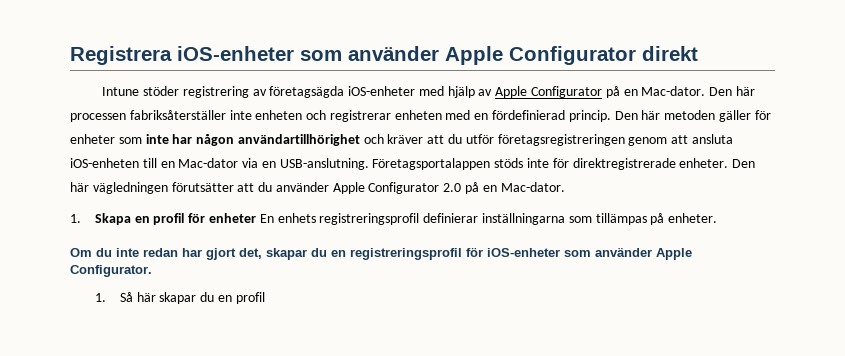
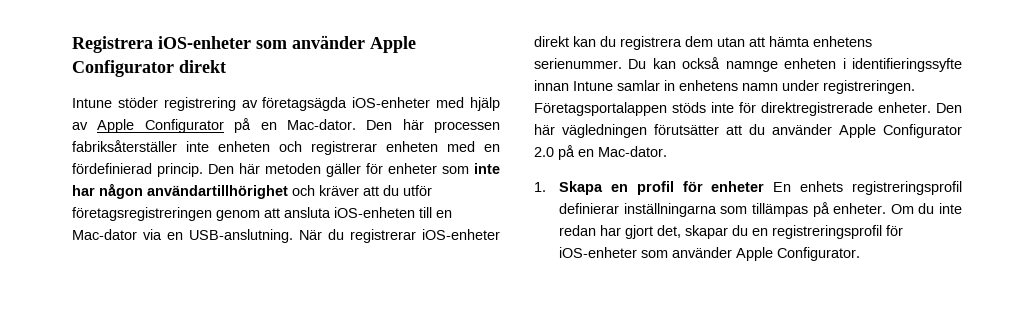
(369, 164) none -> [299,229,500,243] [534,36,872,50] [534,57,962,72] [534,80,915,94] När du registrerar iOS-enheter direkt kan du registrera dem utan att hämta enhetens serienummer. Du kan också namnge enheten i identifieringssyfte innan Intune samlar in enhetens namn under registreringen.
(718, 218) // -> (887, 208) none
[94,292,265,304] // 1. Så här skapar du en profil -> (861, 254) none

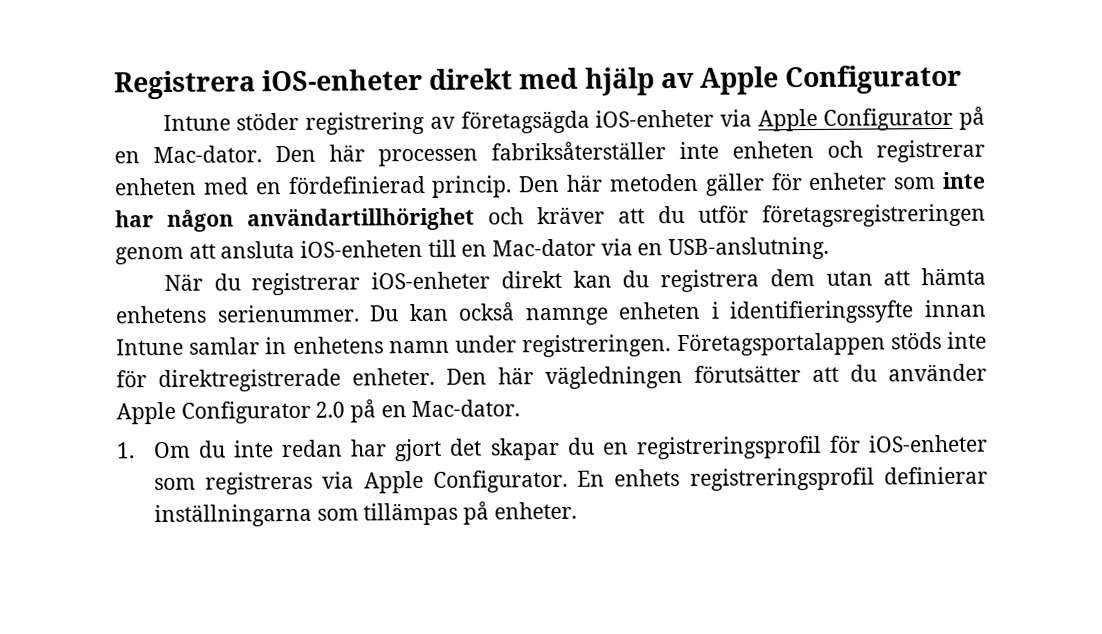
[256,35,416,53] [72,60,226,77] som använder Apple Configurator direkt -> [429,64,963,96] direkt med hjälp av Apple Configurator
[436,97,500,111] [72,122,88,130] med hjälp av -> [719,109,752,127] via
(293, 236) none -> (830, 248) //
[559,181,765,195] Skapa en profil för enheter -> [152,434,989,462] [153,469,568,495] Om du inte redan har gjort det skapar du en registreringsprofil för iOS-enheter som registreras via Apple Configurator.
[890,203,962,214] [559,225,904,239] [559,247,861,261] Om du inte redan har gjort det, skapar du en registreringsprofil för iOS-enheter som använder Apple Configurator. -> (577, 510) none

